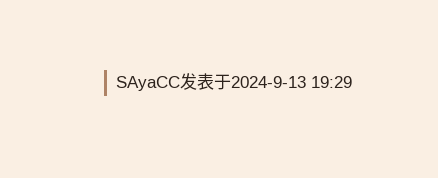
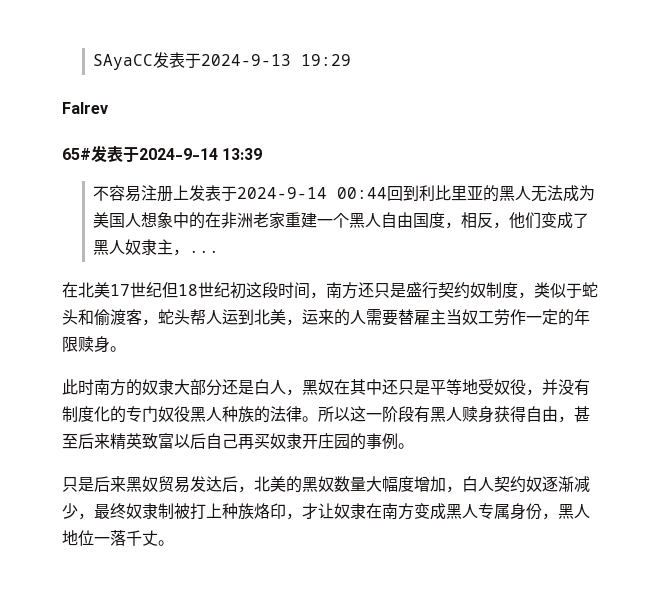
(352, 82) none -> [62,102,108,114] [62,145,263,163] [93,185,596,202] [93,212,590,229] [93,239,220,256] [62,282,598,299] [62,309,590,326] [62,336,126,353] [62,379,590,396] [62,406,590,423] [62,433,414,450] [62,476,590,493] [62,503,590,520] [62,530,174,546] // Falrev // 65#发表于2024-9-14 13:39 // 不容易注册上发表于2024-9-14 00:44回到利比里亚的黑人无法成为美国人想象中的在非洲老家重建一个黑人自由国度，相反，他们变成了黑人奴隶主，... // 在北美17世纪但18世纪初这段时间，南方还只是盛行契约奴制度，类似于蛇头和偷渡客，蛇头帮人运到北美，运来的人需要替雇主当奴工劳作一定的年限赎身。 // 此时南方的奴隶大部分还是白人，黑奴在其中还只是平等地受奴役，并没有制度化的专门奴役黑人种族的法律。所以这一阶段有黑人赎身获得自由，甚至后来精英致富以后自己再买奴隶开庄园的事例。 // 只是后来黑奴贸易发达后，北美的黑奴数量大幅度增加，白人契约奴逐渐减少，最终奴隶制被打上种族烙印，才让奴隶在南方变成黑人专属身份，黑人地位一落千丈。

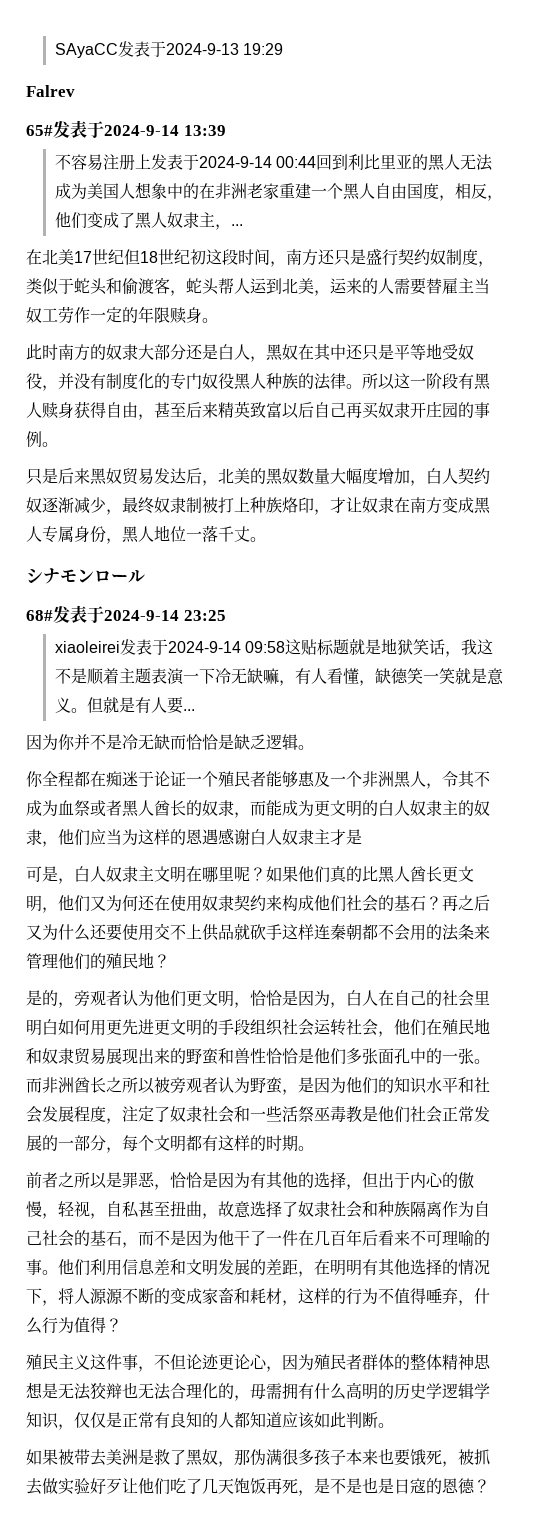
(174, 543) none -> [26,568,145,584] [26,605,226,623] [54,638,493,657] [54,668,504,686] [54,697,195,714] [26,734,314,750] [26,771,490,789] [26,800,490,818] [26,828,362,847] [26,865,474,884] [26,895,490,913] [26,923,490,941] [26,952,170,970] [26,990,490,1008] [26,1018,490,1037] [26,1048,490,1065] [26,1077,490,1095] [26,1106,490,1124] [26,1135,314,1153] [26,1172,474,1190] [26,1201,490,1219] [26,1229,490,1248] [26,1259,490,1277] [26,1287,490,1306] [26,1317,122,1334] [26,1353,491,1372] [26,1382,490,1401] [26,1412,394,1430] [26,1448,490,1467] [26,1477,490,1496] // シナモンロール // 68#发表于2024-9-14 23:25 // xiaoleirei发表于2024-9-14 09:58这贴标题就是地狱笑话，我这不是顺着主题表演一下冷无缺嘛，有人看懂，缺德笑一笑就是意义。但就是有人要... // 因为你并不是冷无缺而恰恰是缺乏逻辑。 // 你全程都在痴迷于论证一个殖民者能够惠及一个非洲黑人，令其不成为血祭或者黑人酋长的奴隶，而能成为更文明的白人奴隶主的奴隶，他们应当为这样的恩遇感谢白人奴隶主才是 // 可是，白人奴隶主文明在哪里呢？如果他们真的比黑人酋长更文明，他们又为何还在使用奴隶契约来构成他们社会的基石？再之后又为什么还要使用交不上供品就砍手这样连秦朝都不会用的法条来管理他们的殖民地？ // 是的，旁观者认为他们更文明，恰恰是因为，白人在自己的社会里明白如何用更先进更文明的手段组织社会运转社会，他们在殖民地和奴隶贸易展现出来的野蛮和兽性恰恰是他们多张面孔中的一张。而非洲酋长之所以被旁观者认为野蛮，是因为他们的知识水平和社会发展程度，注定了奴隶社会和一些活祭巫毒教是他们社会正常发展的一部分，每个文明都有这样的时期。 // 前者之所以是罪恶，恰恰是因为有其他的选择，但出于内心的傲慢，轻视，自私甚至扭曲，故意选择了奴隶社会和种族隔离作为自己社会的基石，而不是因为他干了一件在几百年后看来不可理喻的事。他们利用信息差和文明发展的差距，在明明有其他选择的情况下，将人源源不断的变成家畜和耗材，这样的行为不值得唾弃，什么行为值得？ // 殖民主义这件事，不但论迹更论心，因为殖民者群体的整体精神思想是无法狡辩也无法合理化的，毋需拥有什么高明的历史学逻辑学知识，仅仅是正常有良知的人都知道应该如此判断。 // 如果被带去美洲是救了黑奴，那伪满很多孩子本来也要饿死，被抓去做实验好歹让他们吃了几天饱饭再死，是不是也是日寇的恩德？

